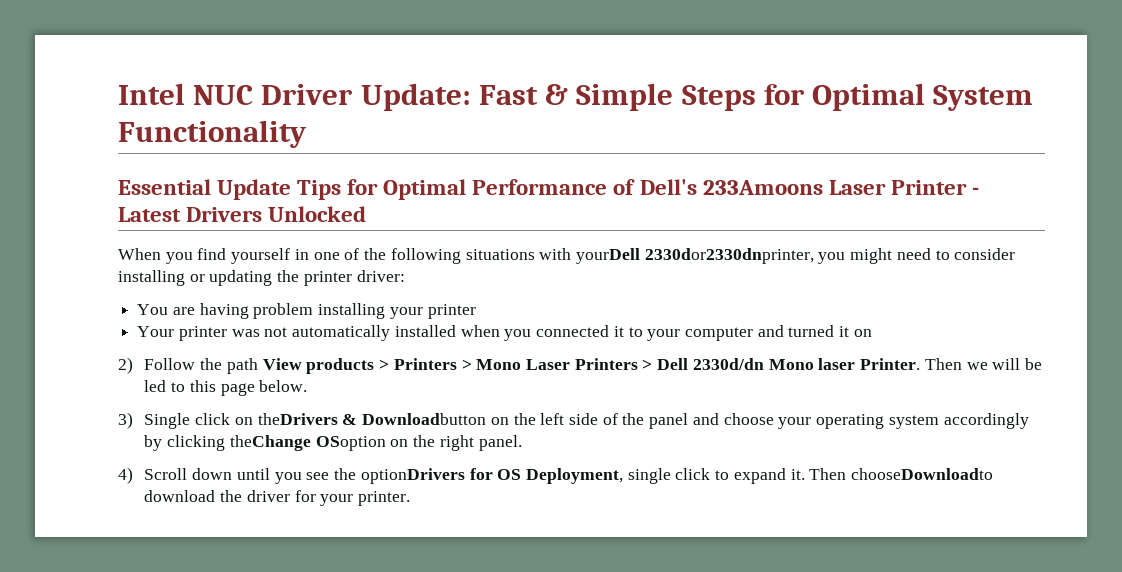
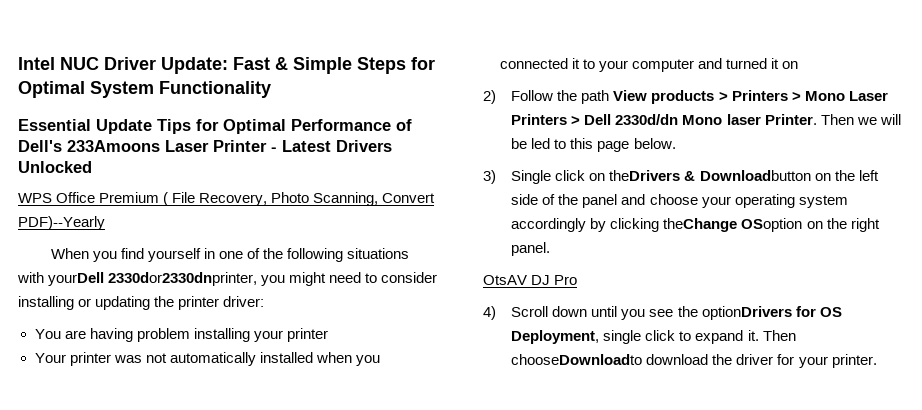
(367, 214) none -> [18,192,436,206] [18,216,105,230] // WPS Office Premium ( File Recovery, Photo Scanning, Convert PDF)--Yearly
(522, 443) none -> [483,275,578,285] // OtsAV DJ Pro

